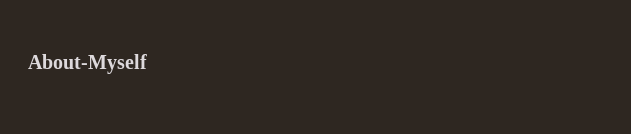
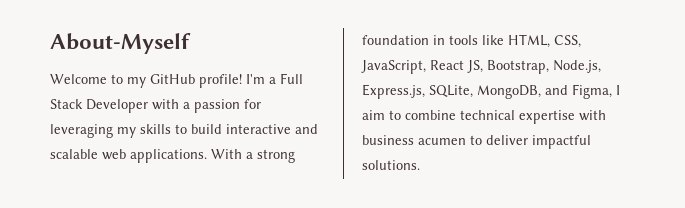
(147, 64) none -> [50,73,303,88] [50,99,261,113] [50,124,318,138] [50,149,295,163] [362,34,581,48] [361,60,601,74] [362,84,620,99] [362,110,606,124] [362,135,591,149] [362,160,420,170] // Welcome to my GitHub profile! I'm a Full Stack Developer with a passion for leveraging my skills to build interactive and scalable web applications. With a strong foundation in tools like HTML, CSS, JavaScript, React JS, Bootstrap, Node.js, Express.js, SQLite, MongoDB, and Figma, I aim to combine technical expertise with business acumen to deliver impactful solutions.

